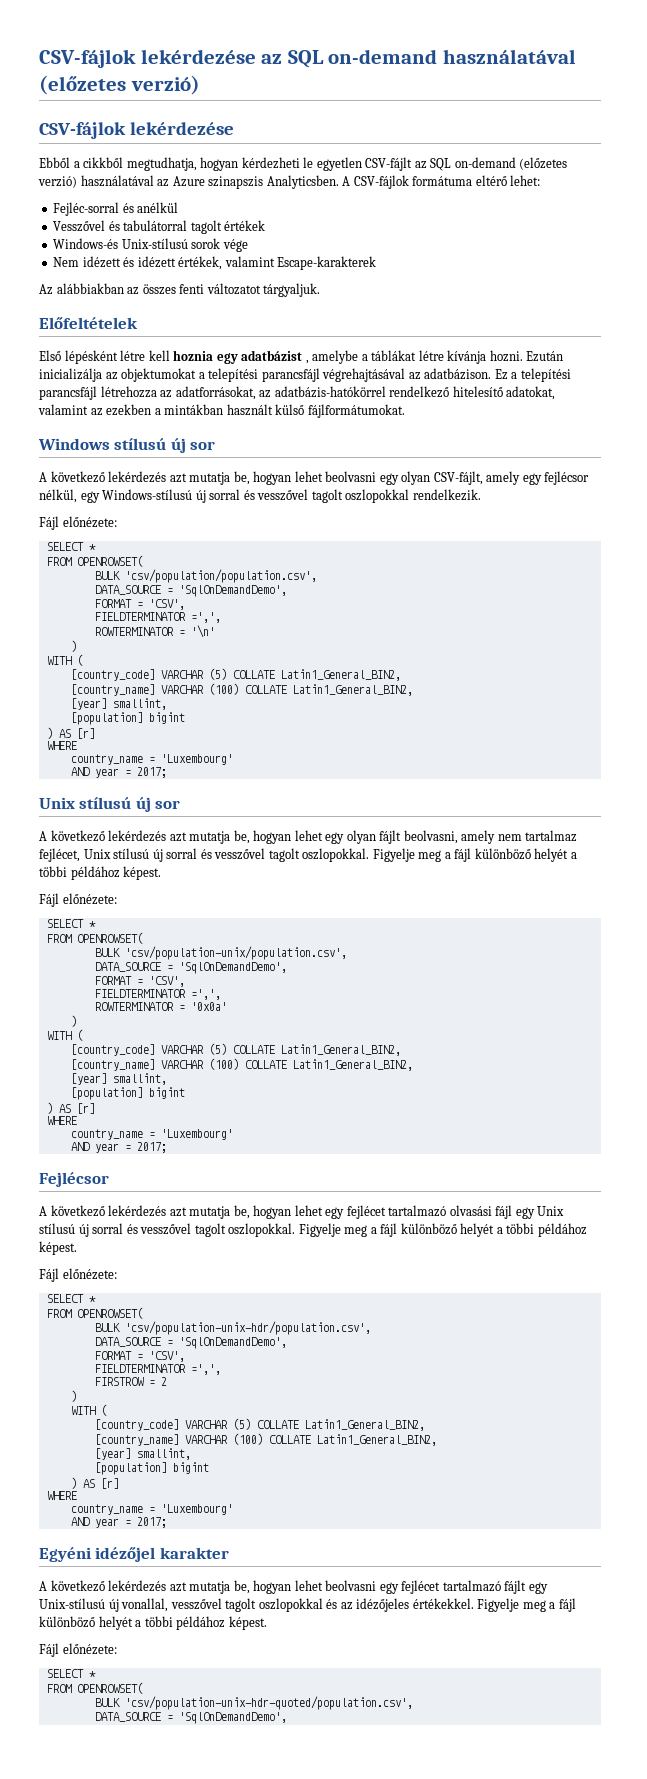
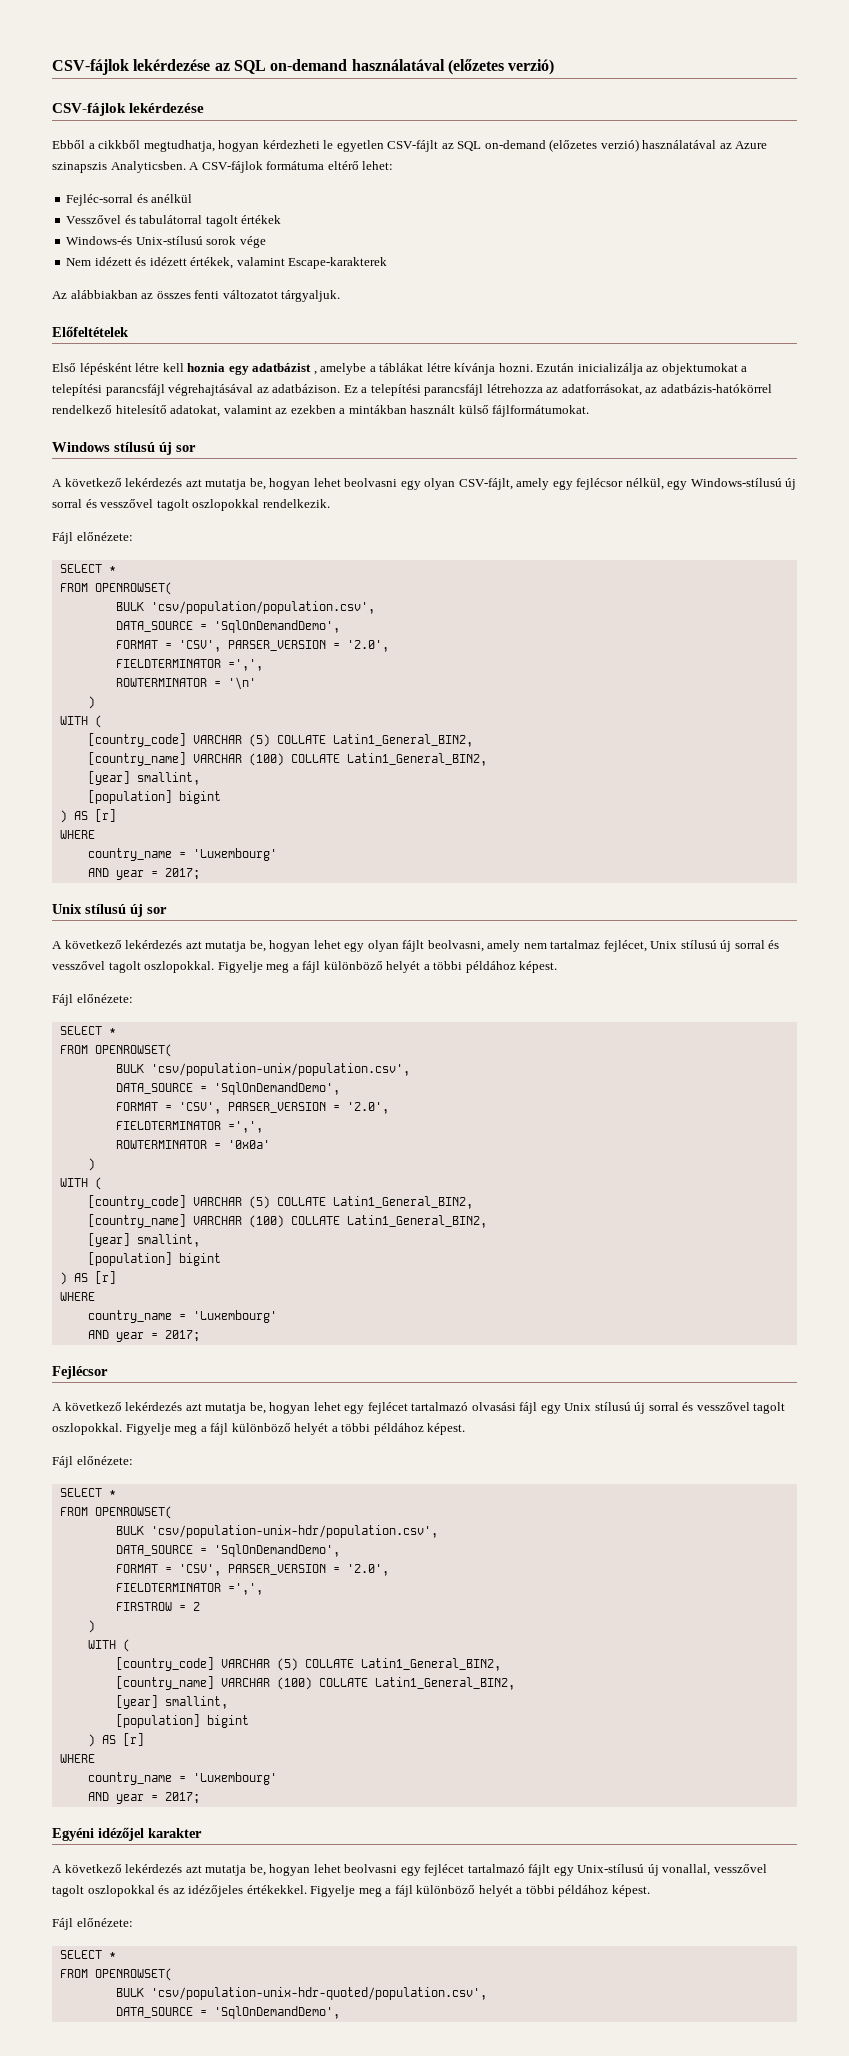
(185, 604) none -> [227,640,389,652] PARSER_VERSION = '2.0',
(185, 981) none -> [227,1102,389,1114] PARSER_VERSION = '2.0',
(185, 1356) none -> [227,1564,389,1576] PARSER_VERSION = '2.0',

